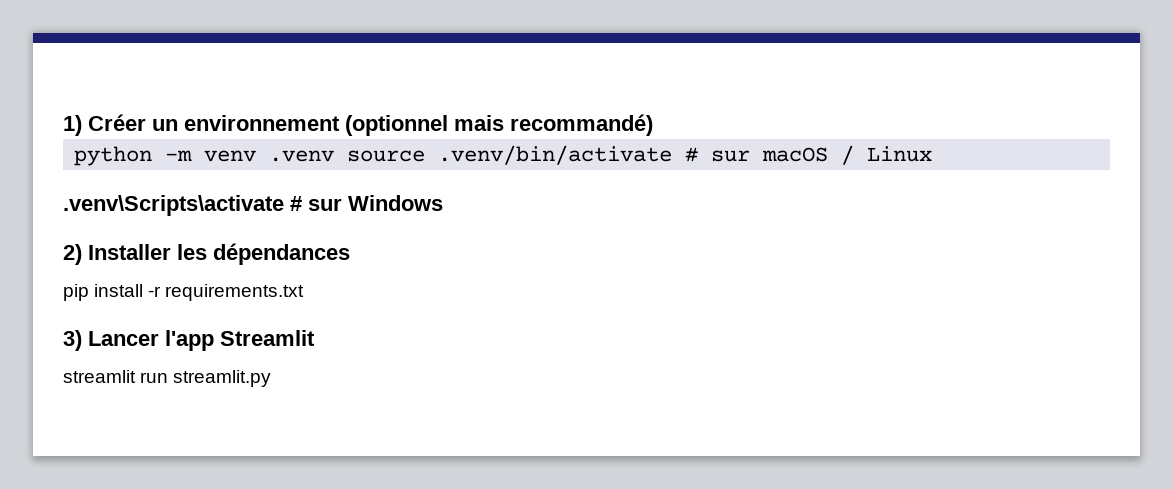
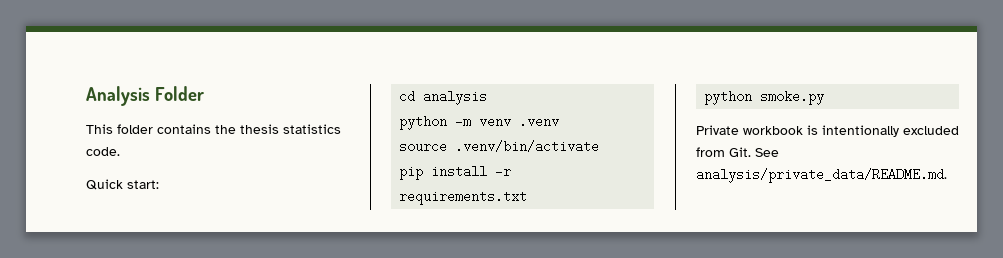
[63,114,653,136] 1) Créer un environnement (optionnel mais recommandé) -> [86,86,204,106] [86,124,341,134] [86,147,120,156] [86,179,159,190] [399,90,488,105] Analysis Folder // This folder contains the thesis statistics code. // Quick start: // cd analysis
(335, 156) none -> (560, 121) //
[685,145,933,165] [63,195,443,216] [63,243,350,265] [63,284,305,301] [63,330,315,351] [63,370,272,387] # sur macOS / Linux // .venv\Scripts\activate # sur Windows // 2) Installer les dépendances // pip install -r requirements.txt // 3) Lancer l'app Streamlit // streamlit run streamlit.py -> [399,165,512,180] [399,190,528,205] [704,90,825,105] [696,125,959,137] [696,147,779,157] [696,168,947,183] // pip install -r requirements.txt // python smoke.py // Private workbook is intentionally excluded from Git. See analysis/private_data/README.md.

